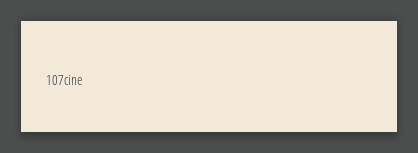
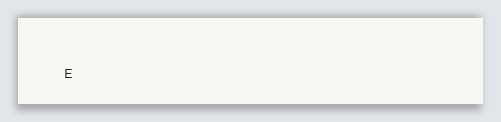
[46,75,82,85] 107cine -> [64,69,73,78] E

